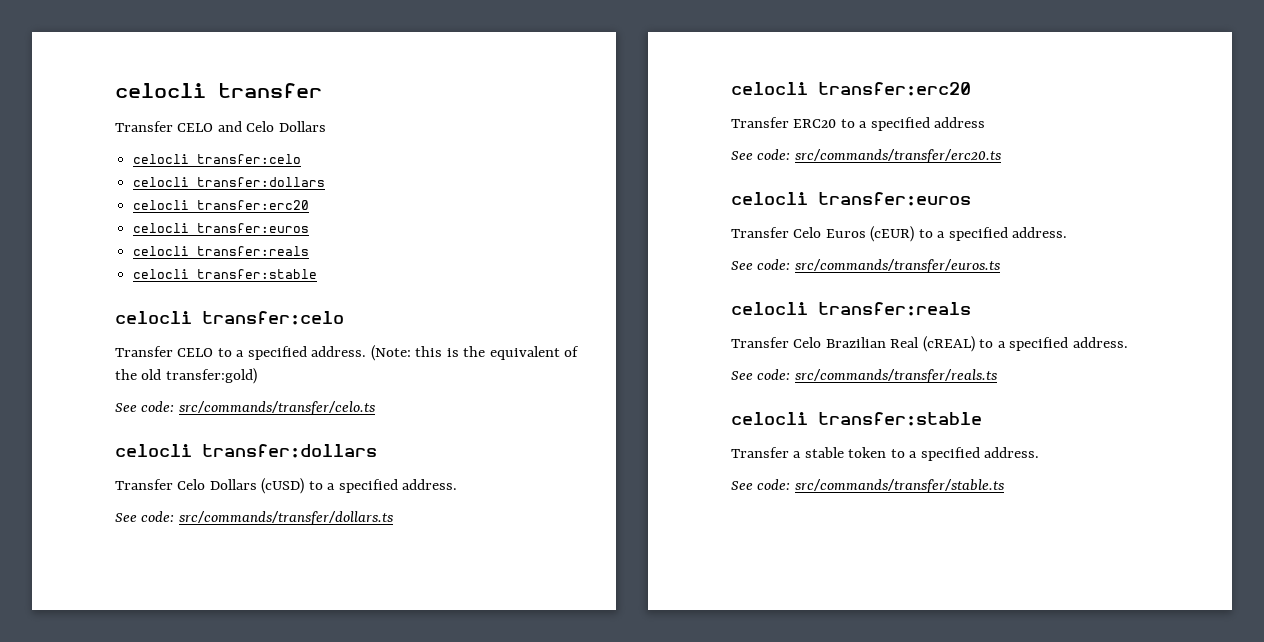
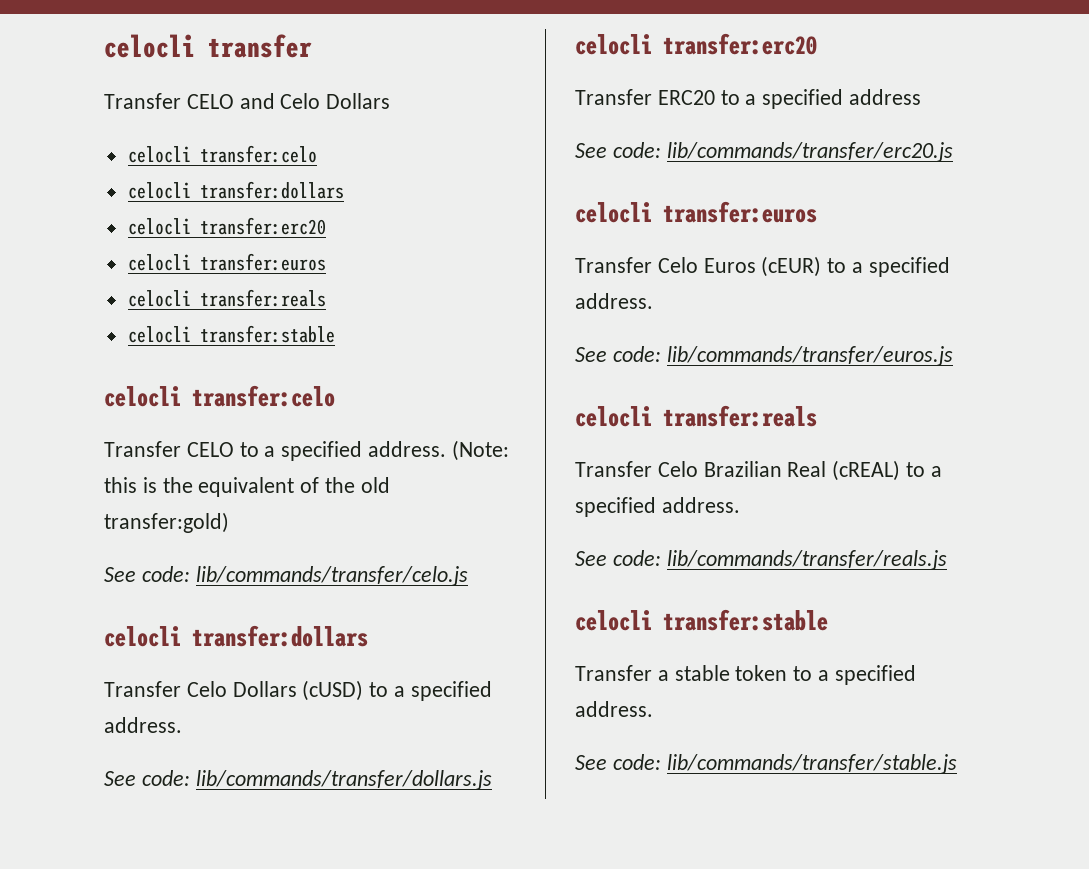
[178,401,375,415] src/commands/transfer/celo.ts -> [195,566,468,586] lib/commands/transfer/celo.js
[178,511,393,525] src/commands/transfer/dollars.ts -> [195,770,492,790] lib/commands/transfer/dollars.js
[794,149,1001,163] src/commands/transfer/erc20.ts -> [666,142,953,162] lib/commands/transfer/erc20.js
[794,259,1000,273] src/commands/transfer/euros.ts -> [666,346,953,366] lib/commands/transfer/euros.js
[794,369,997,383] src/commands/transfer/reals.ts -> [666,550,947,570] lib/commands/transfer/reals.js
[794,479,1004,493] src/commands/transfer/stable.ts -> [666,754,957,774] lib/commands/transfer/stable.js

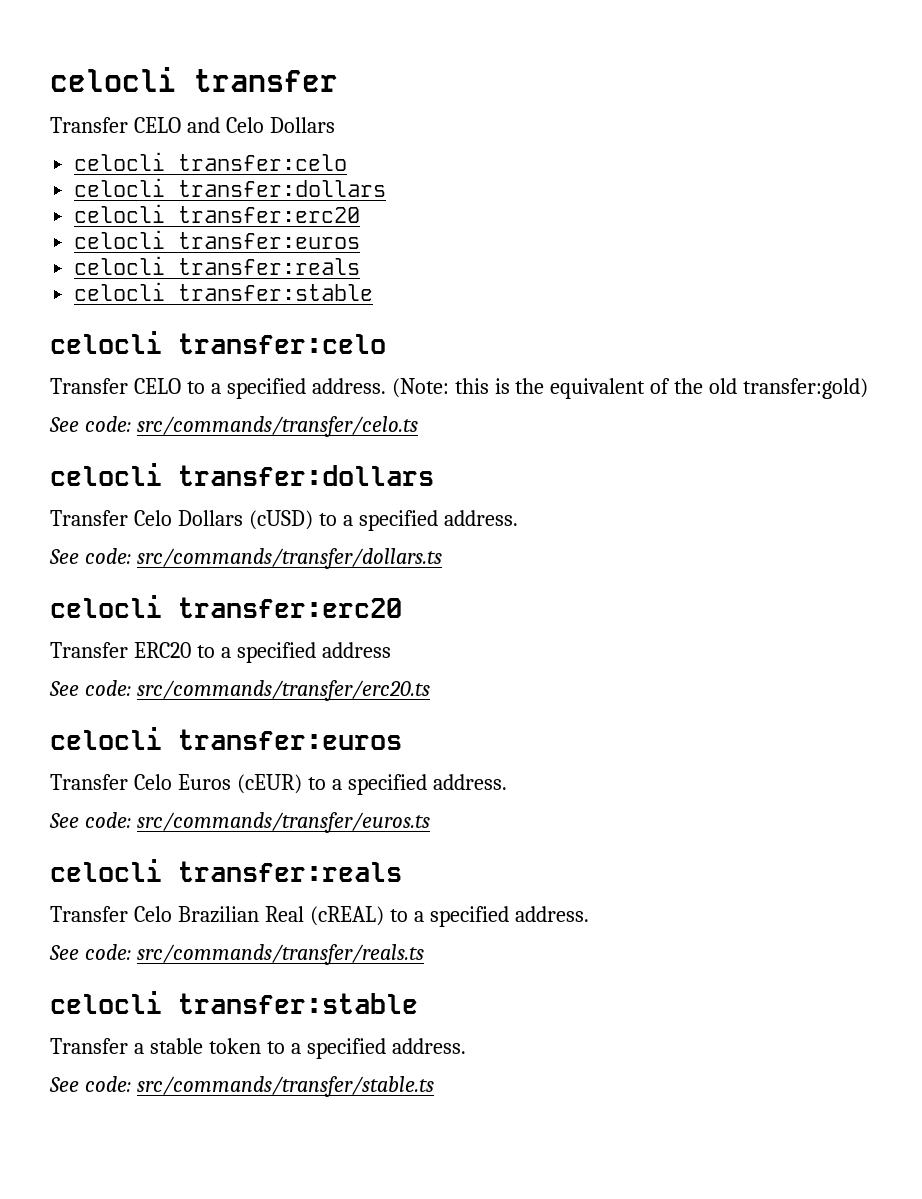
[195,566,468,586] lib/commands/transfer/celo.js -> [136,416,418,437] src/commands/transfer/celo.ts
[195,770,492,790] lib/commands/transfer/dollars.js -> [136,548,442,569] src/commands/transfer/dollars.ts
[666,142,953,162] lib/commands/transfer/erc20.js -> [136,680,430,701] src/commands/transfer/erc20.ts
[666,346,953,366] lib/commands/transfer/euros.js -> [136,812,430,833] src/commands/transfer/euros.ts
[666,550,947,570] lib/commands/transfer/reals.js -> [136,944,424,965] src/commands/transfer/reals.ts
[666,754,957,774] lib/commands/transfer/stable.js -> [136,1076,434,1097] src/commands/transfer/stable.ts

